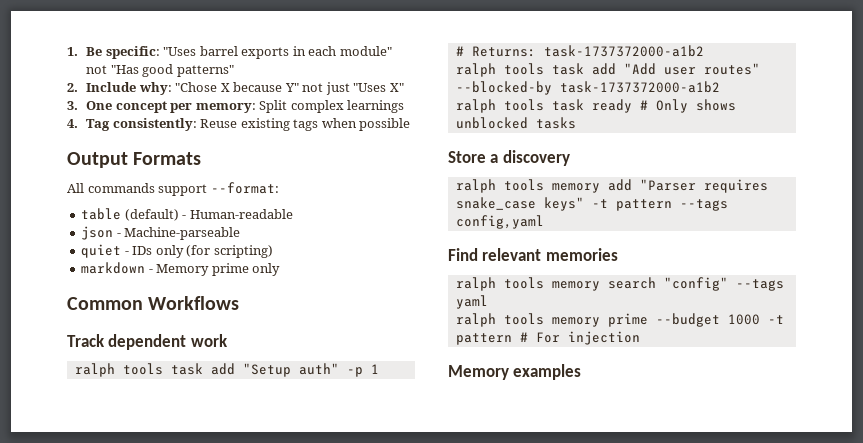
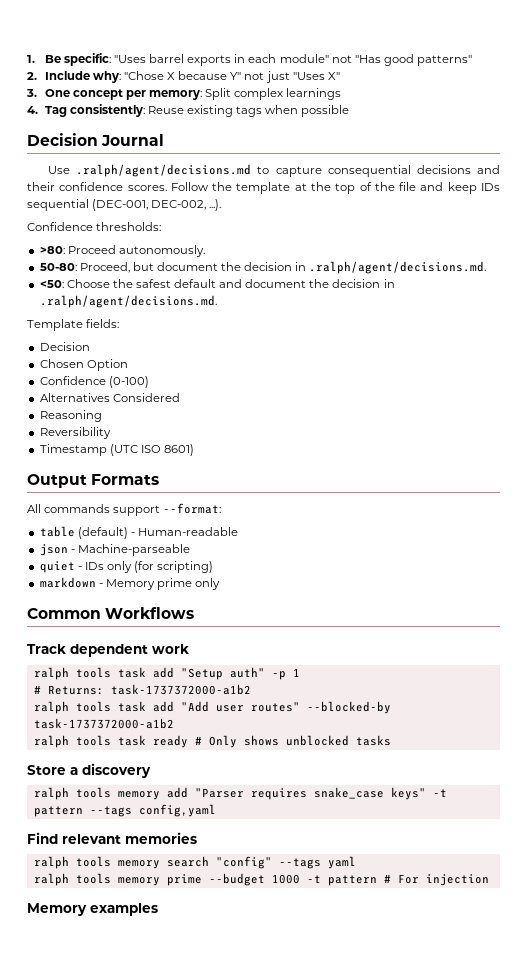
(411, 124) none -> [27,133,165,146] [48,164,501,177] [27,182,500,194] [27,199,222,211] [27,222,162,231] [39,245,205,257] [39,261,487,274] [39,279,395,288] [39,295,217,308] [27,319,120,331] [39,342,90,351] [39,359,128,371] [39,376,149,388] [39,393,180,402] [39,410,102,422] [39,427,111,439] [39,444,194,456] // Decision Journal // Use .ralph/agent/decisions.md to capture consequential decisions and their confidence scores. Follow the template at the top of the file and keep IDs sequential (DEC-001, DEC-002, ...). // Confidence thresholds: // >80: Proceed autonomously. // 50-80: Proceed, but document the decision in .ralph/agent/decisions.md. // <50: Choose the safest default and document the decision in .ralph/agent/decisions.md. // Template fields: // Decision // Chosen Option // Confidence (0-100) // Alternatives Considered // Reasoning // Reversibility // Timestamp (UTC ISO 8601)

